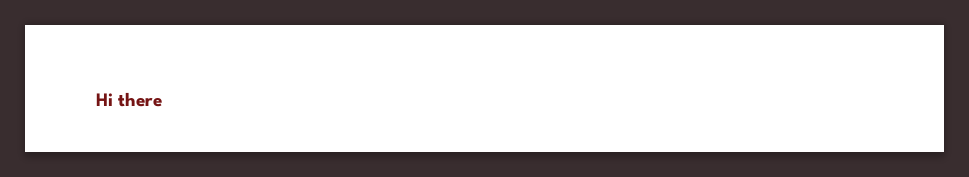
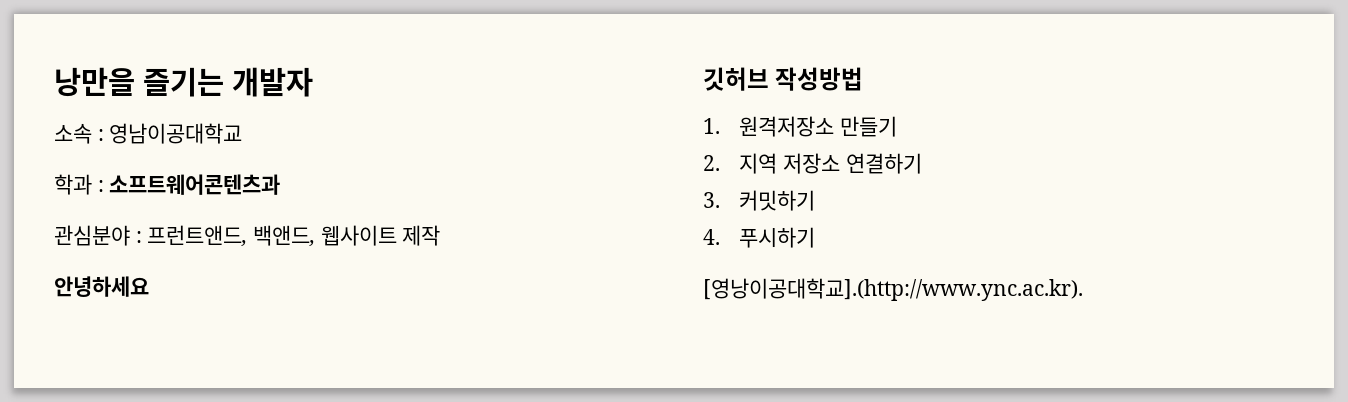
[96,92,163,107] Hi there -> [54,67,313,97] [54,123,243,144] [54,174,281,195] [54,225,441,246] [54,276,149,297] [703,67,864,91] [703,116,897,137] [703,153,922,174] [703,190,816,211] [703,227,816,248] [703,278,1083,301] 낭만을 즐기는 개발자 // 소속 : 영남이공대학교 // 학과 : 소프트웨어콘텐츠과 // 관심분야 : 프런트앤드, 백앤드, 웹사이트 제작 // 안녕하세요 // 깃허브 작성방법 // 1. 원격저장소 만들기 // 2. 지역 저장소 연결하기 // 3. 커밋하기 // 4. 푸시하기 // [영낭이공대학교].(http://www.ync.ac.kr).

